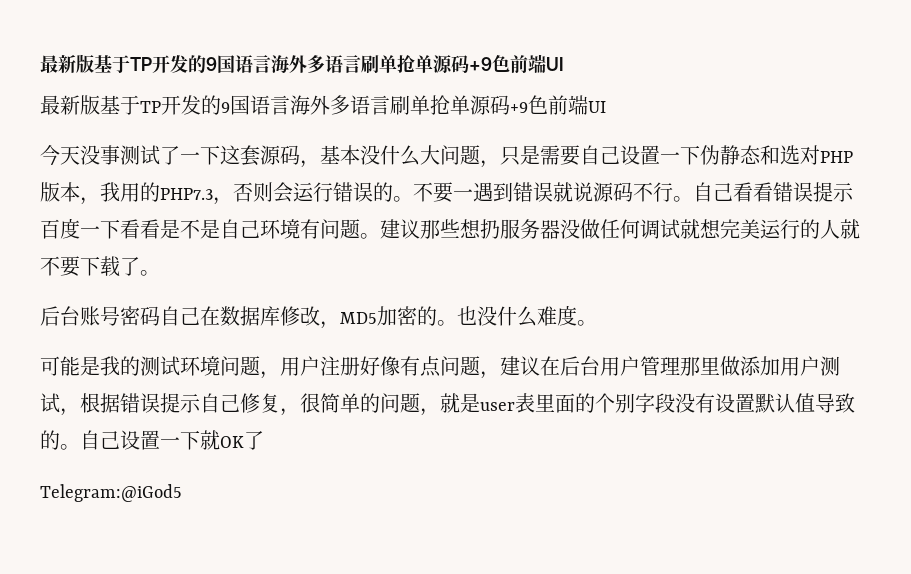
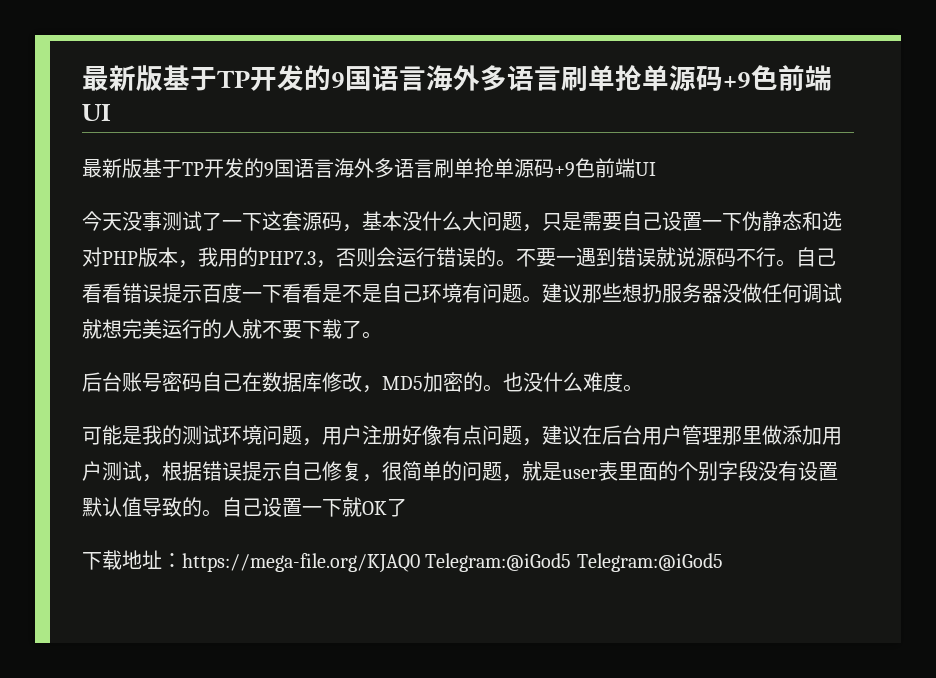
(264, 440) none -> [82,550,572,573] 下载地址：https://mega-file.org/KJAQ0 Telegram:@iGod5

